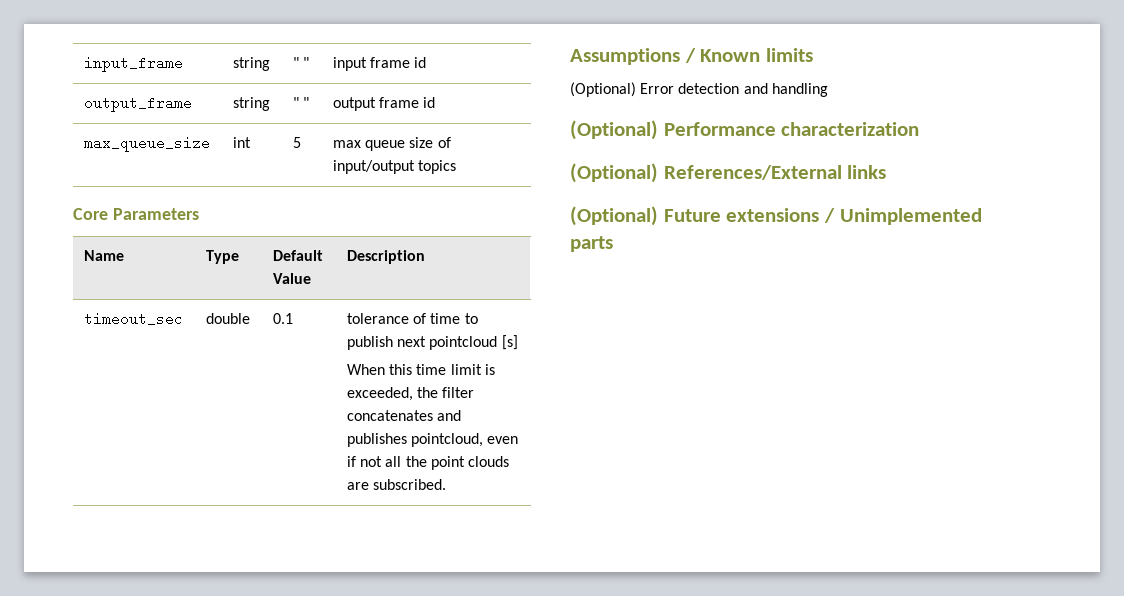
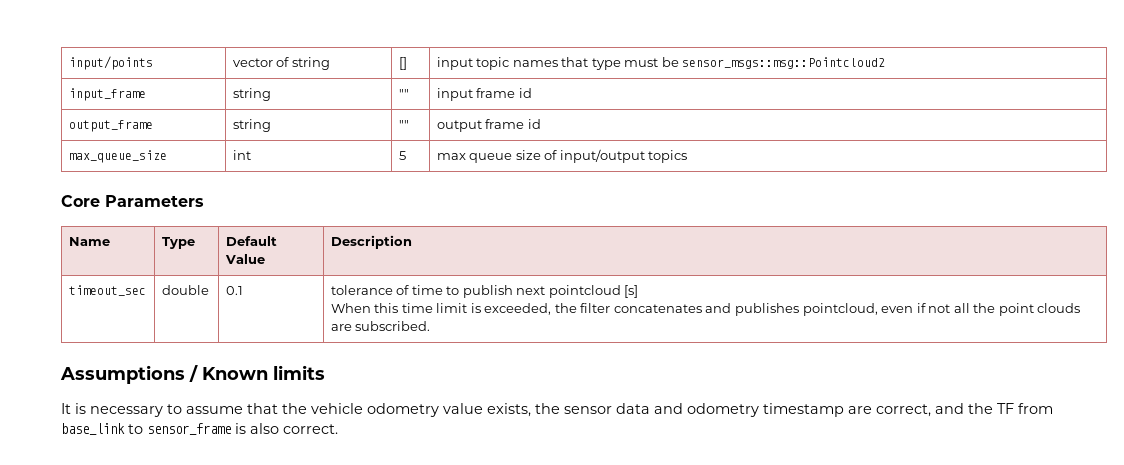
(84, 64) none -> [68,56,153,70] [232,57,330,70] [398,57,407,70] [436,57,886,70] input/points | vector of string | [] | input topic names that type must be sensor_msgs::msg::Pointcloud2 //
[293,57,310,68] " " -> [398,89,409,98] ""
[293,97,310,108] " " -> [398,120,409,129] ""
[570,82,828,97] [570,120,920,140] [570,163,887,183] [570,206,982,226] [570,236,613,252] (Optional) Error detection and handling // (Optional) Performance characterization // (Optional) References/External links // (Optional) Future extensions / Unimplemented parts -> [61,403,1053,417] [61,423,338,435] It is necessary to assume that the vehicle odometry value exists, the sensor data and odometry timestamp are correct, and the TF from base_link to sensor_frame is also correct.

